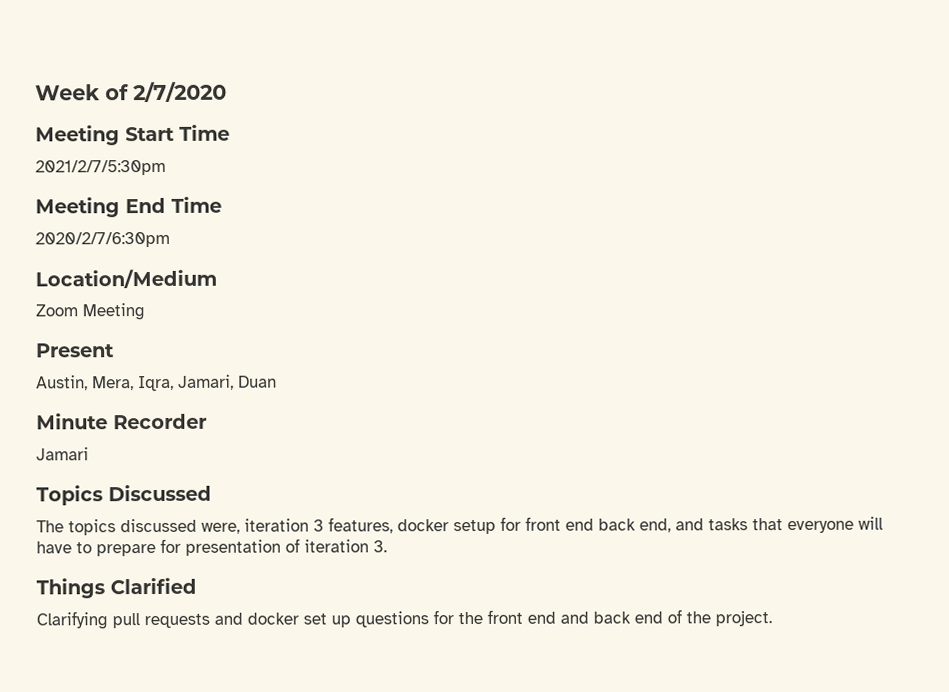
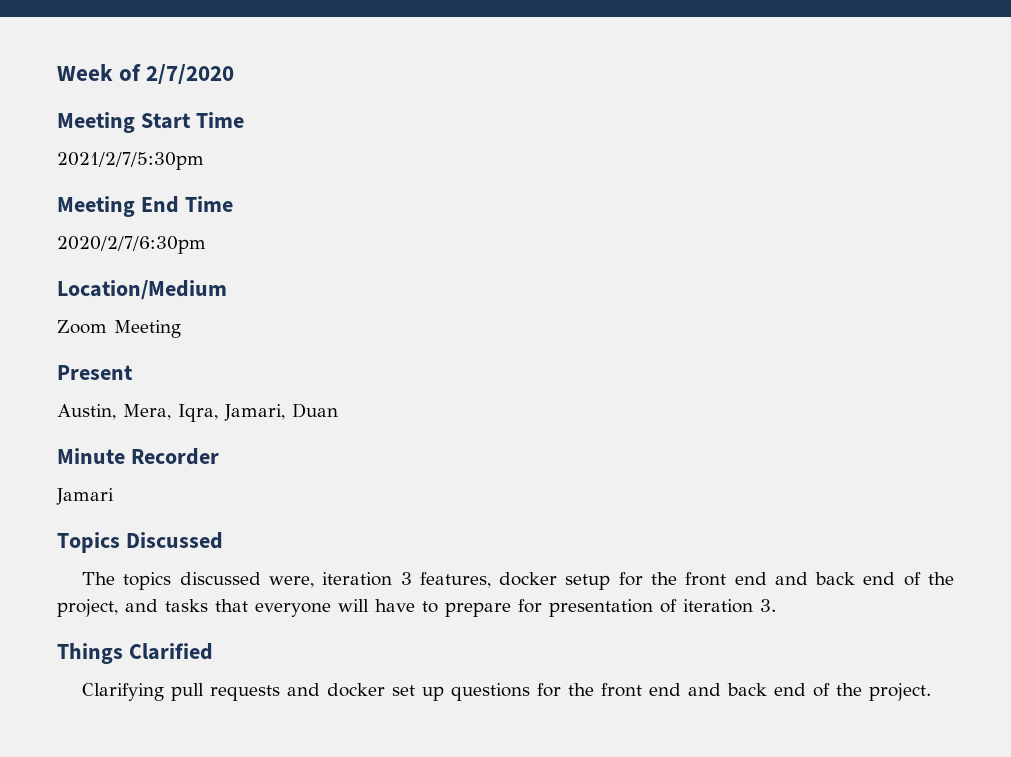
[525,516,671,533] front end back end, -> [650,572,955,586] [57,599,118,617] the front end and back end of the project,

